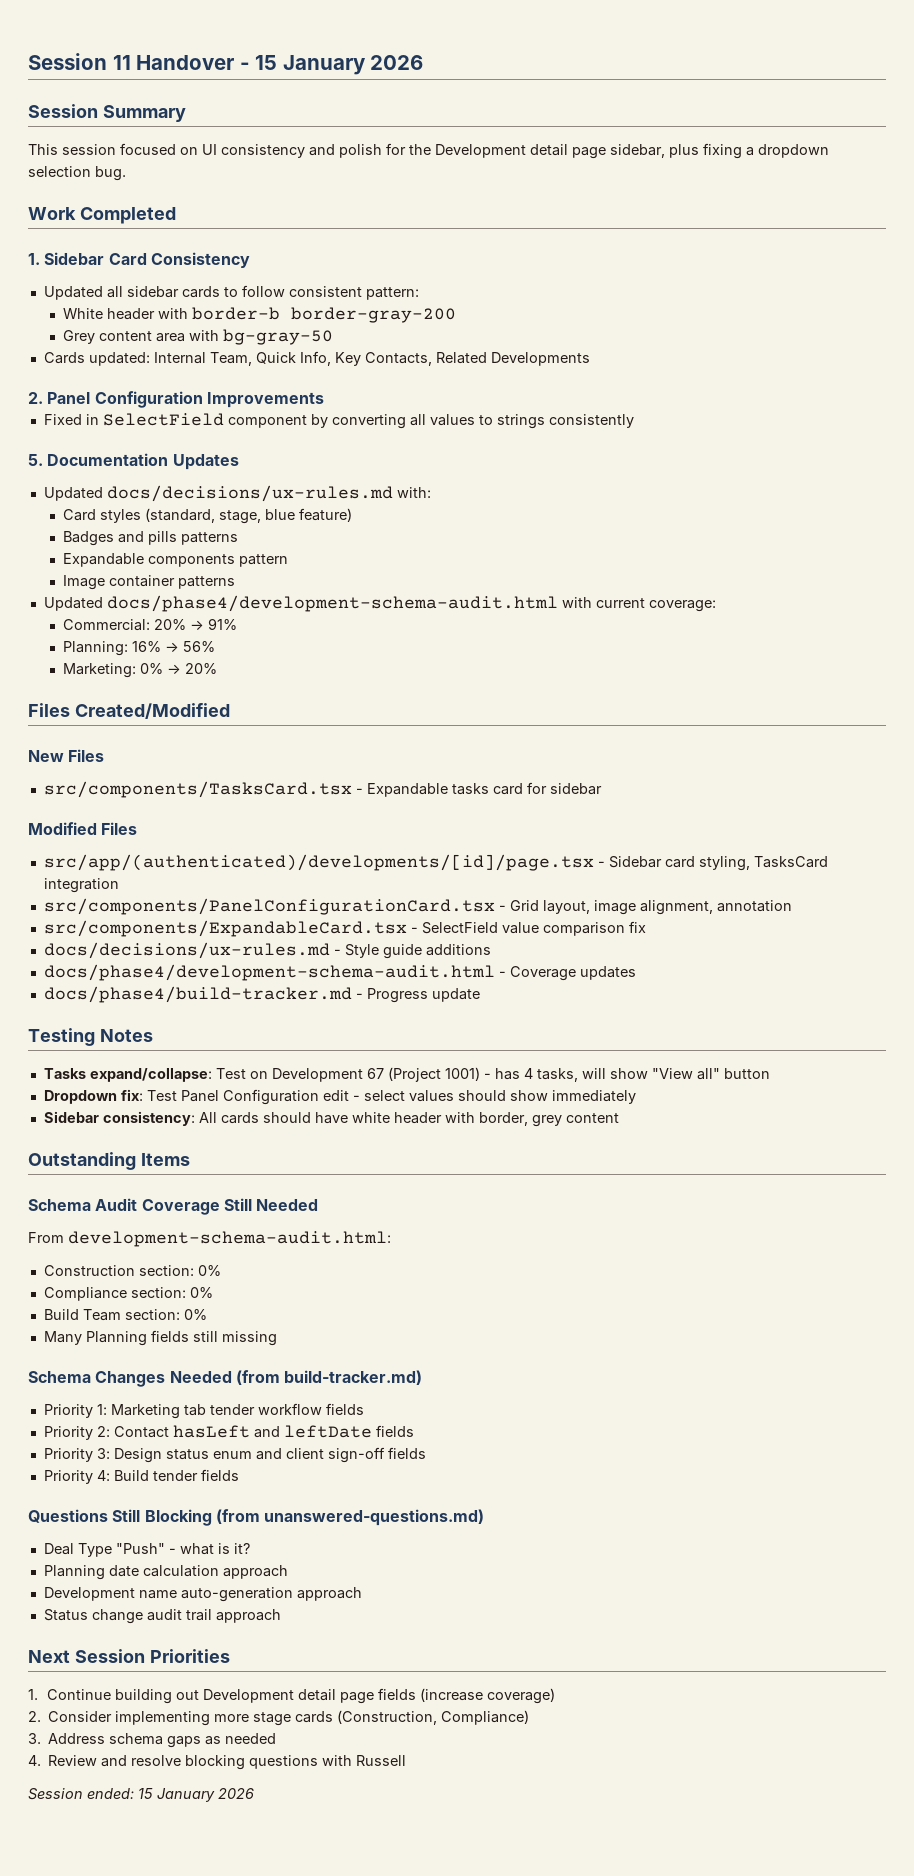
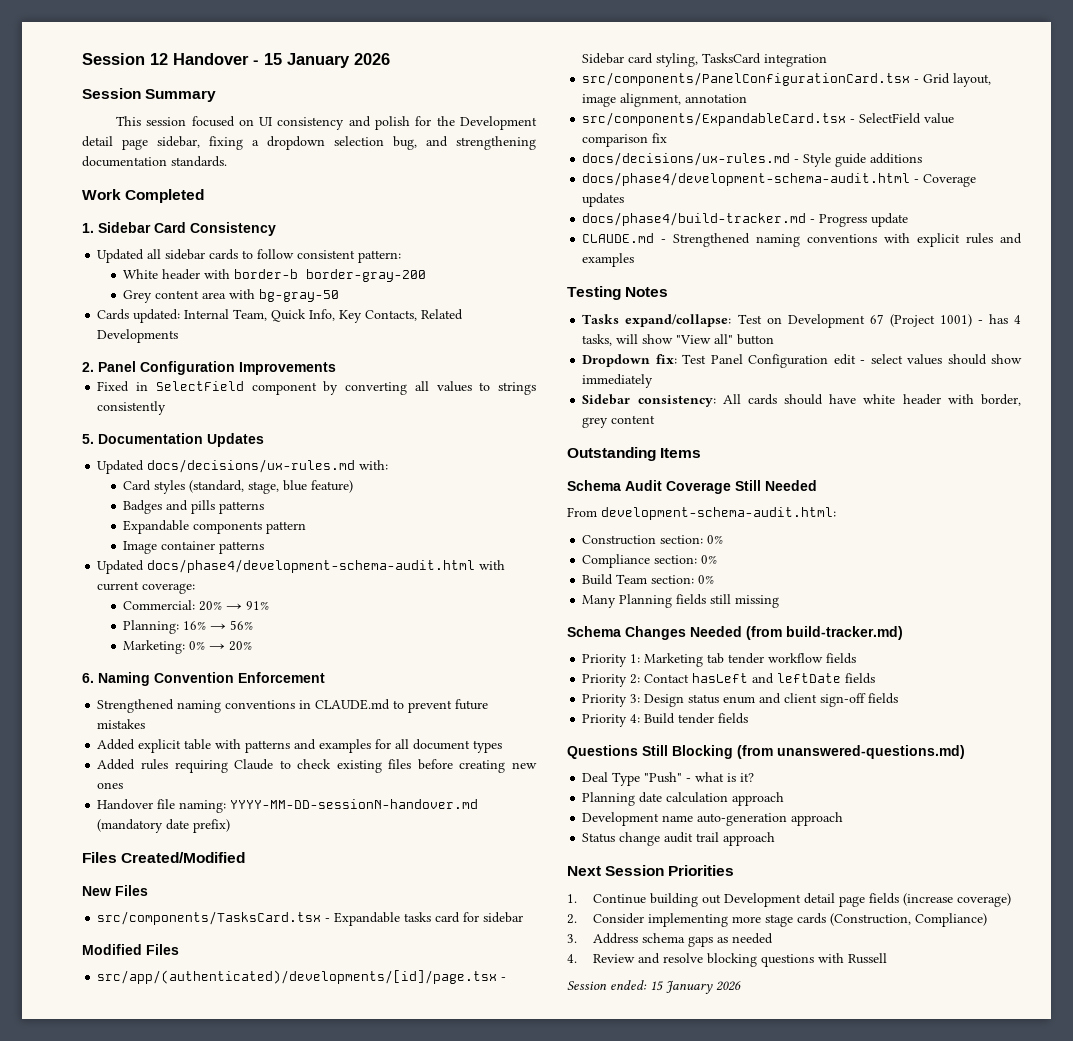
[28,53,131,70] Session 11 -> [82,53,168,65] Session 12
[669,144,699,158] plus -> (200, 142) none
[95,166,126,181] bug. -> [393,136,536,150] [82,156,227,167] bug, and strengthening documentation standards.
(217, 668) none -> [82,672,325,686] [97,699,489,713] [97,719,146,729] [97,739,503,753] [97,759,537,773] [97,782,124,789] [97,799,479,813] [97,819,231,833] // 6. Naming Convention Enforcement // Strengthened naming conventions in CLAUDE.md to prevent future mistakes // Added explicit table with patterns and examples for all document types // Added rules requiring Claude to check existing files before creating new ones // Handover file naming: YYYY-MM-DD-sessionN-handover.md (mandatory date prefix)
(480, 995) none -> [582,233,1022,247] [582,253,635,267] // CLAUDE.md - Strengthened naming conventions with explicit rules and examples

